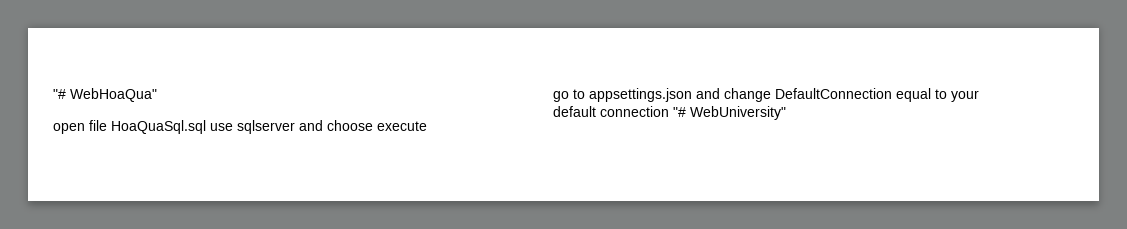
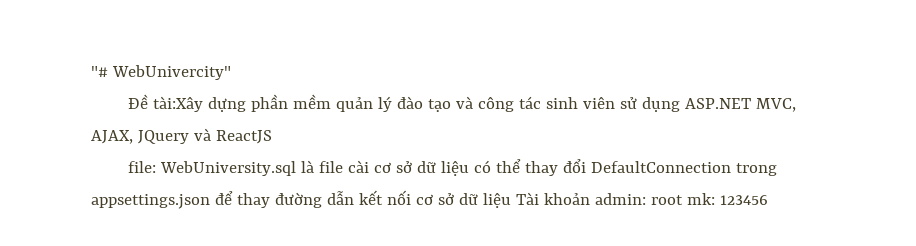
[53,88,157,102] [53,120,427,134] [553,88,979,102] [553,106,786,120] "# WebHoaQua" // open file HoaQuaSql.sql use sqlserver and choose execute // go to appsettings.json and change DefaultConnection equal to your default connection "# WebUniversity" -> [91,65,231,80] [128,94,796,112] [91,128,272,144] [128,159,778,176] [91,190,768,209] "# WebUnivercity" // Đề tài:Xây dựng phần mềm quản lý đào tạo và công tác sinh viên sử dụng ASP.NET MVC, AJAX, JQuery và ReactJS // file: WebUniversity.sql là file cài cơ sở dữ liệu có thể thay đổi DefaultConnection trong appsettings.json để thay đường dẫn kết nối cơ sở dữ liệu Tài khoản admin: root mk: 123456

